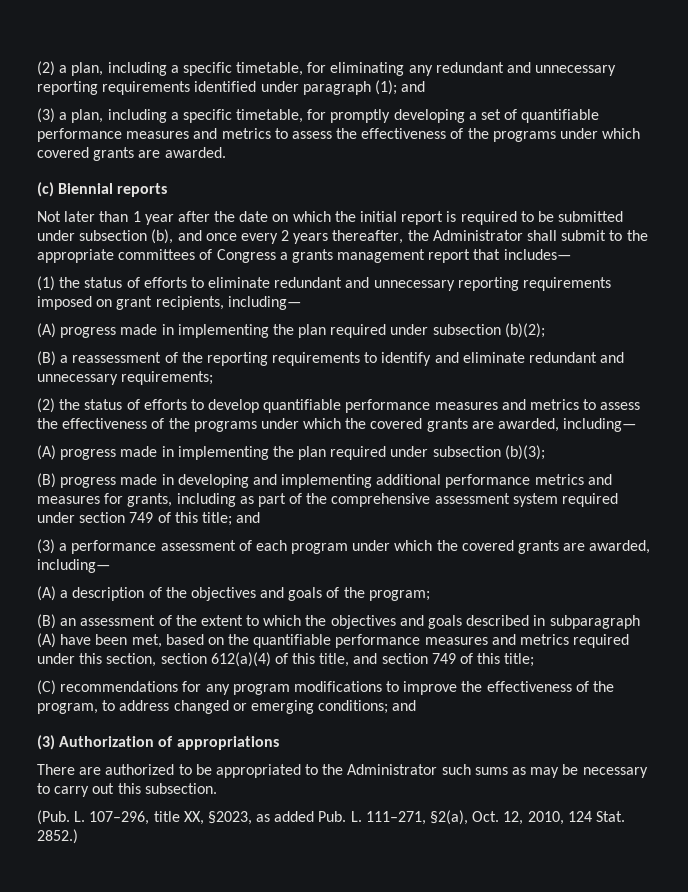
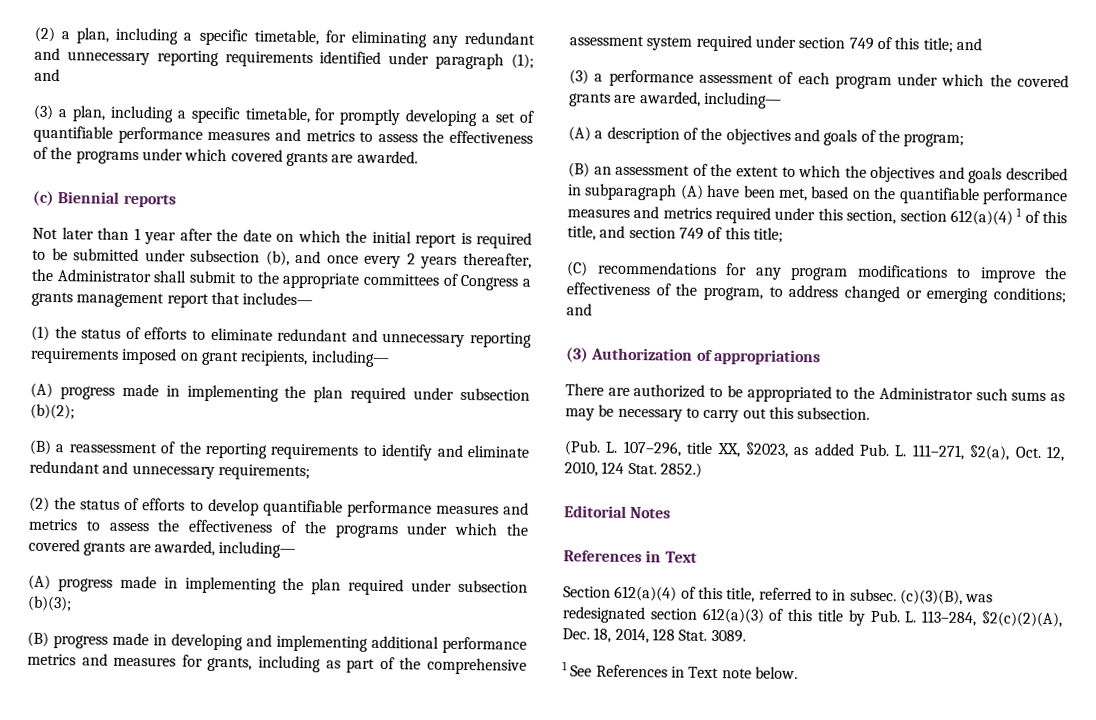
(271, 659) none -> [1016,207,1023,217] 1
(78, 836) none -> [564,505,672,519] [563,550,697,563] [563,585,994,606] [562,606,1063,628] [562,627,746,644] [562,661,798,680] // Editorial Notes // References in Text // Section 612(a)(4) of this title, referred to in subsec. (c)(3)(B), was redesignated section 612(a)(3) of this title by Pub. L. 113–284, §2(c)(2)(A), Dec. 18, 2014, 128 Stat. 3089. // 1 See References in Text note below.

